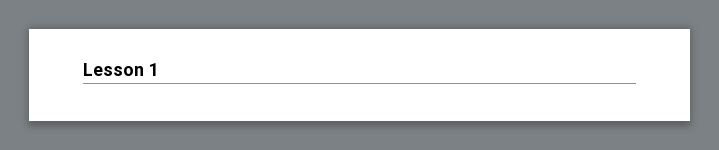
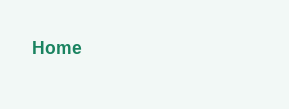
[83,63,159,76] Lesson 1 -> [32,41,82,54] Home

